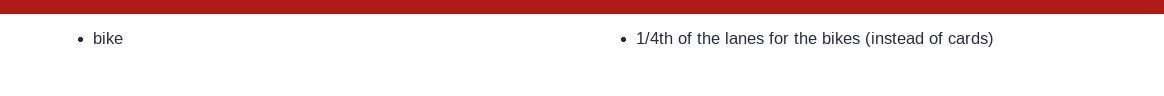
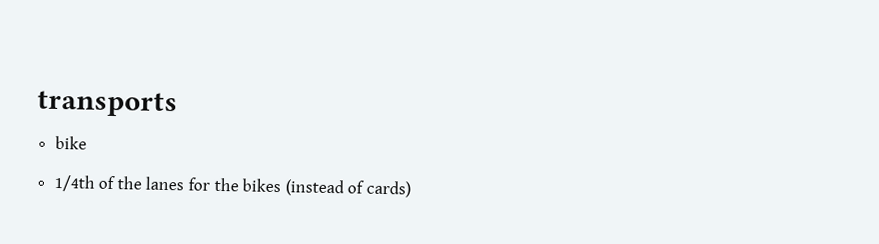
(93, 38) none -> [37,90,178,118] transports //

